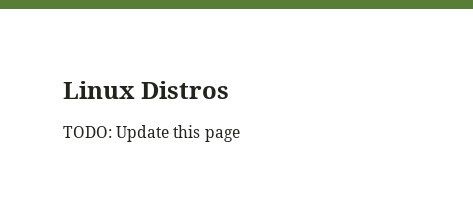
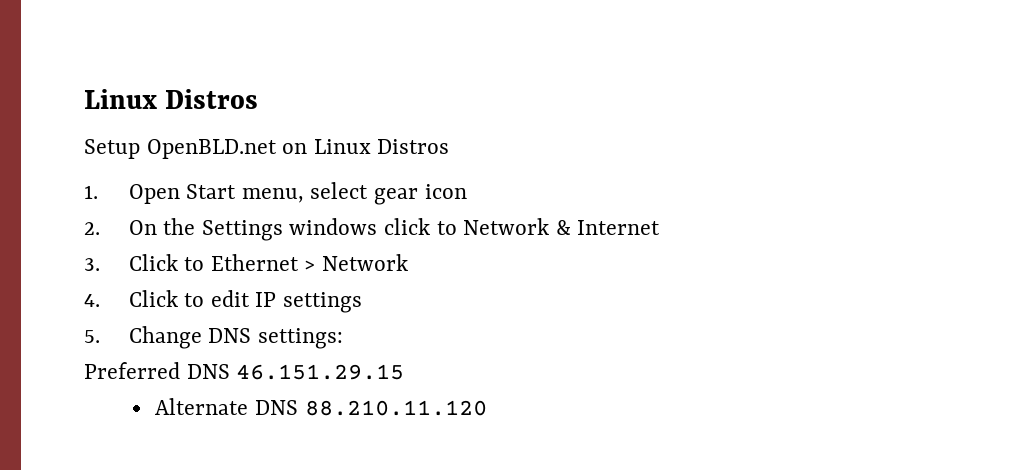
[63,81,230,99] [63,125,240,142] Linux Distros // TODO: Update this page -> [84,89,259,109] [84,139,450,159] [84,182,467,205] [84,218,661,241] [84,254,408,271] [84,290,362,313] [84,326,343,349] [84,362,405,380] [155,398,487,416] Linux Distros // Setup OpenBLD.net on Linux Distros // 1. Open Start menu, select gear icon // 2. On the Settings windows click to Network & Internet // 3. Click to Ethernet > Network // 4. Click to edit IP settings // 5. Change DNS settings: // Preferred DNS 46.151.29.15 // Alternate DNS 88.210.11.120

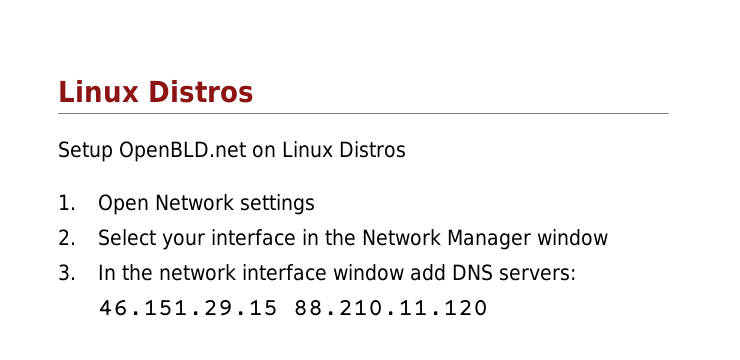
[186,182,467,205] [84,218,661,241] [84,254,408,271] [84,290,362,313] [84,326,343,349] [84,362,230,379] Start menu, select gear icon // 2. On the Settings windows click to Network & Internet // 3. Click to Ethernet > Network // 4. Click to edit IP settings // 5. Change DNS settings: // Preferred DNS -> [155,194,316,215] [58,229,609,250] [58,264,577,281] Network settings // 2. Select your interface in the Network Manager window // 3. In the network interface window add DNS servers:
[155,398,299,415] // Alternate DNS -> (279, 307) none

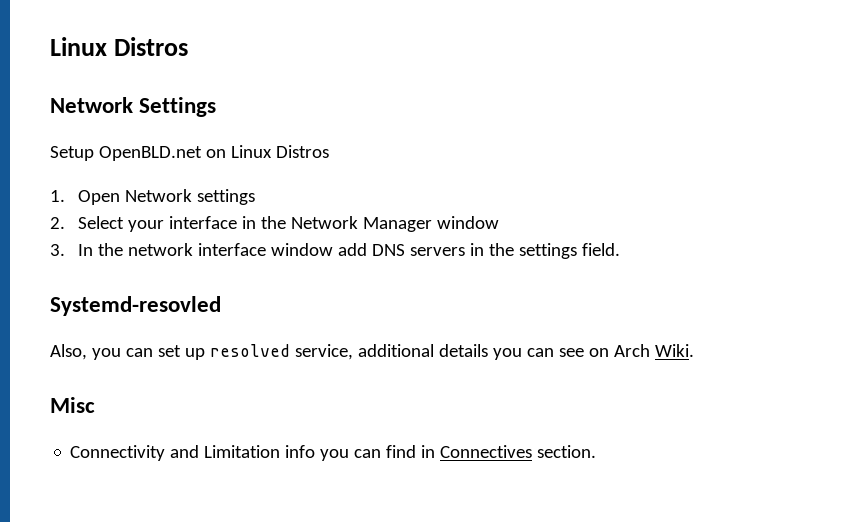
[58,79,254,103] Linux Distros -> [50,37,189,56] [50,97,217,117] Linux Distros // Network Settings
[499,268,577,281] [98,299,489,316] servers: 46.151.29.15 88.210.11.120 -> [409,243,620,259] [50,296,221,316] [50,344,694,360] [50,397,95,413] [70,445,597,461] servers in the settings field. // Systemd-resovled // Also, you can set up resolved service, additional details you can see on Arch Wiki. // Misc // Connectivity and Limitation info you can find in Connectives section.

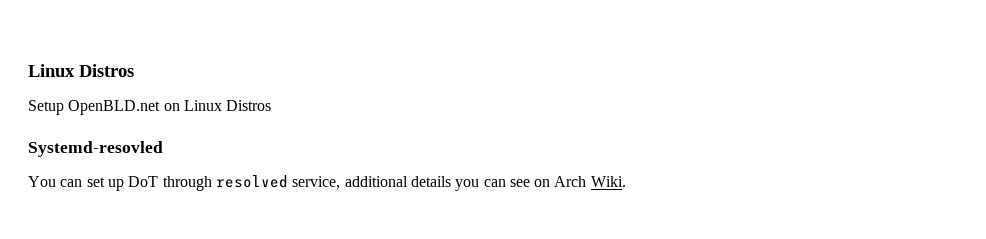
[50,37,189,56] [50,97,217,117] Linux Distros // Network Settings -> [28,64,134,77] Linux Distros
[50,189,255,205] [50,216,499,232] [50,243,620,259] // 1. Open Network settings // 2. Select your interface in the Network Manager window // 3. In the network interface window add DNS servers in the settings field. -> (272, 105) none
[50,344,121,360] Also, you -> [28,176,56,187] You
(205, 354) none -> [128,176,212,191] DoT through
[50,397,95,413] [70,445,597,461] // Misc // Connectivity and Limitation info you can find in Connectives section. -> (626, 181) none

